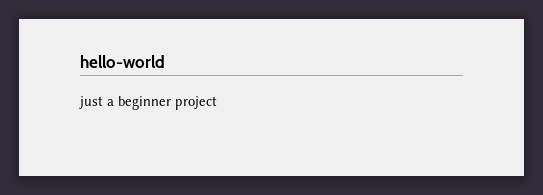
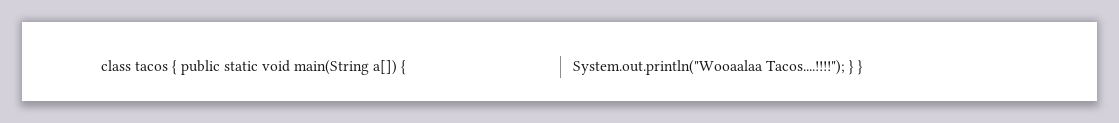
[80,55,165,68] [79,96,217,110] hello-world // just a beginner project -> [101,60,863,75] class tacos { public static void main(String a[]) { System.out.println("Wooaalaa Tacos....!!!!"); } }

